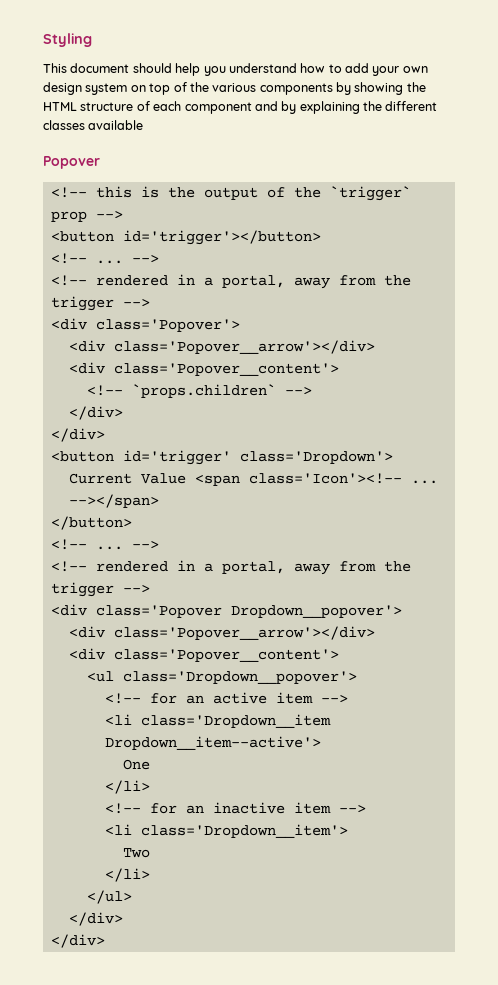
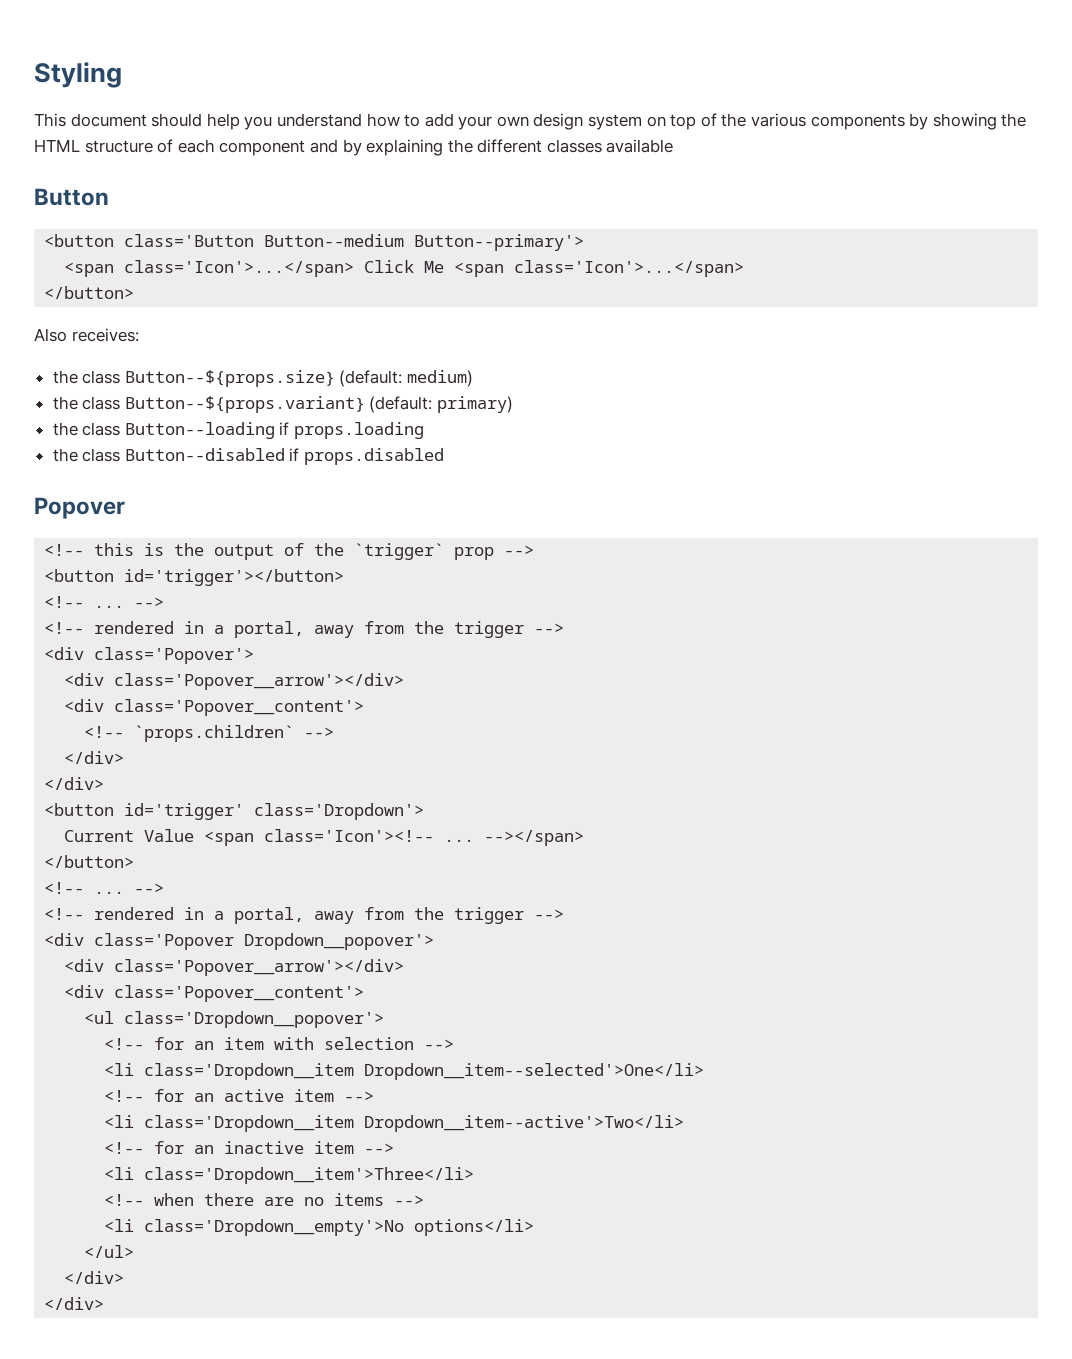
(144, 125) none -> [34,188,109,206] [44,234,585,251] [64,260,745,277] [44,286,135,299] [34,328,139,342] [52,370,474,387] [52,396,514,413] [52,422,425,439] [52,448,445,465] // Button // <button class='Button Button--medium Button--primary'> // <span class='Icon'>...</span> Click Me <span class='Icon'>...</span> // </button> // Also receives: // the class Button--${props.size} (default: medium) // the class Button--${props.variant} (default: primary) // the class Button--loading if props.loading // the class Button--disabled if props.disabled
(357, 677) none -> [104,1037,455,1050] [104,1063,705,1080] // <!-- for an item with selection --> // <li class='Dropdown__item Dropdown__item--selected'>One</li>
[104,736,321,750] [122,759,150,770] [104,780,150,794] Dropdown__item--active'> // One // </li> -> [364,1115,685,1132] Dropdown__item--active'>Two</li>
[140,824,348,838] [122,848,150,858] [104,868,150,882] class='Dropdown__item'> // Two // </li> -> [144,1167,475,1184] [104,1193,425,1206] [104,1219,535,1236] class='Dropdown__item'>Three</li> // <!-- when there are no items --> // <li class='Dropdown__empty'>No options</li>

